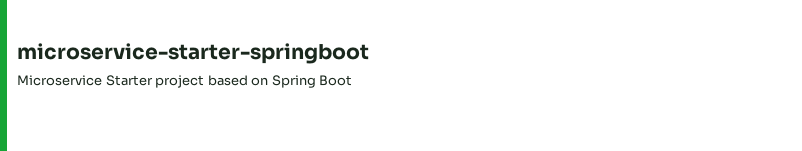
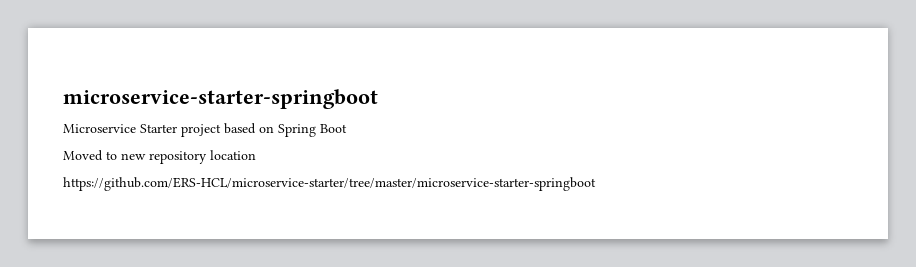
(353, 80) none -> [63,150,256,164] [63,177,596,191] // Moved to new repository location // https://github.com/ERS-HCL/microservice-starter/tree/master/microservice-starter-springboot

